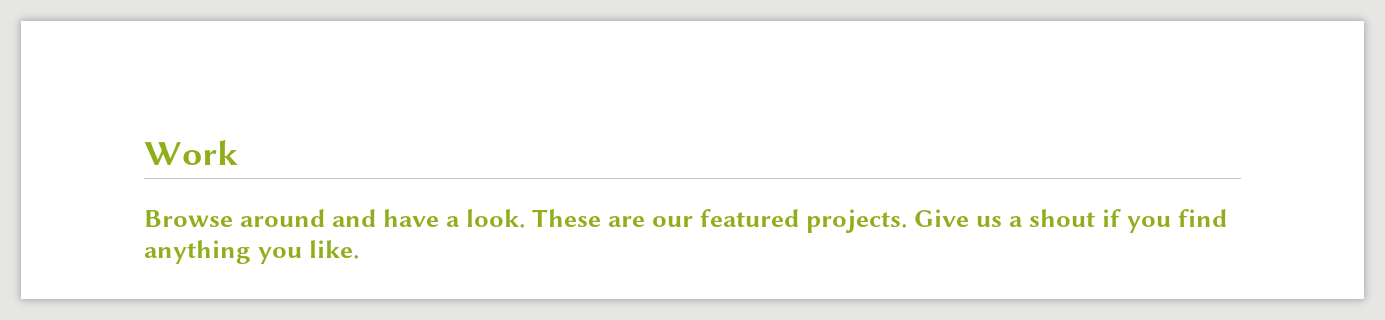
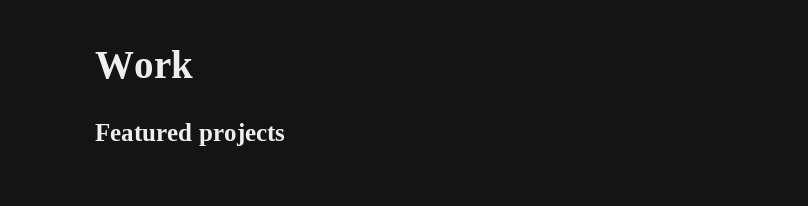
[144,209,1228,233] [144,240,360,264] Browse around and have a look. These are our featured projects. Give us a shout if you find anything you like. -> [95,123,285,146] Featured projects

